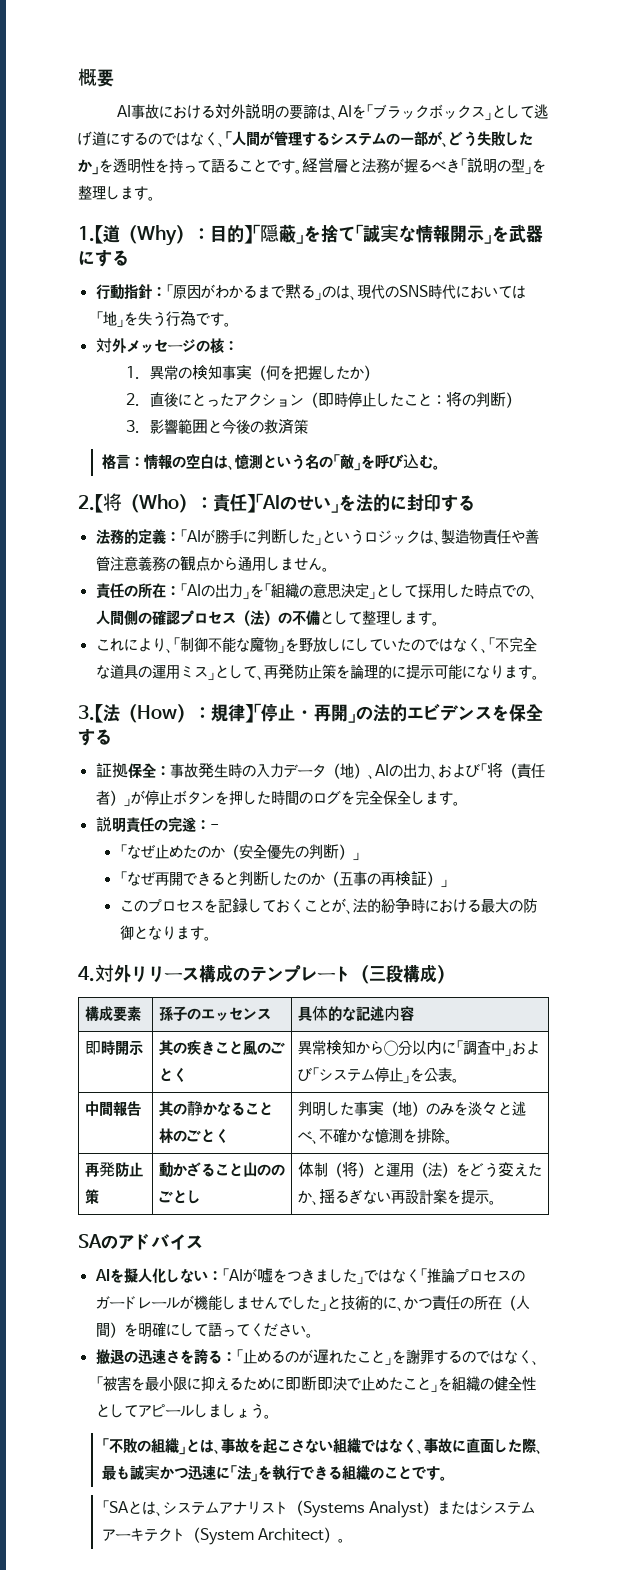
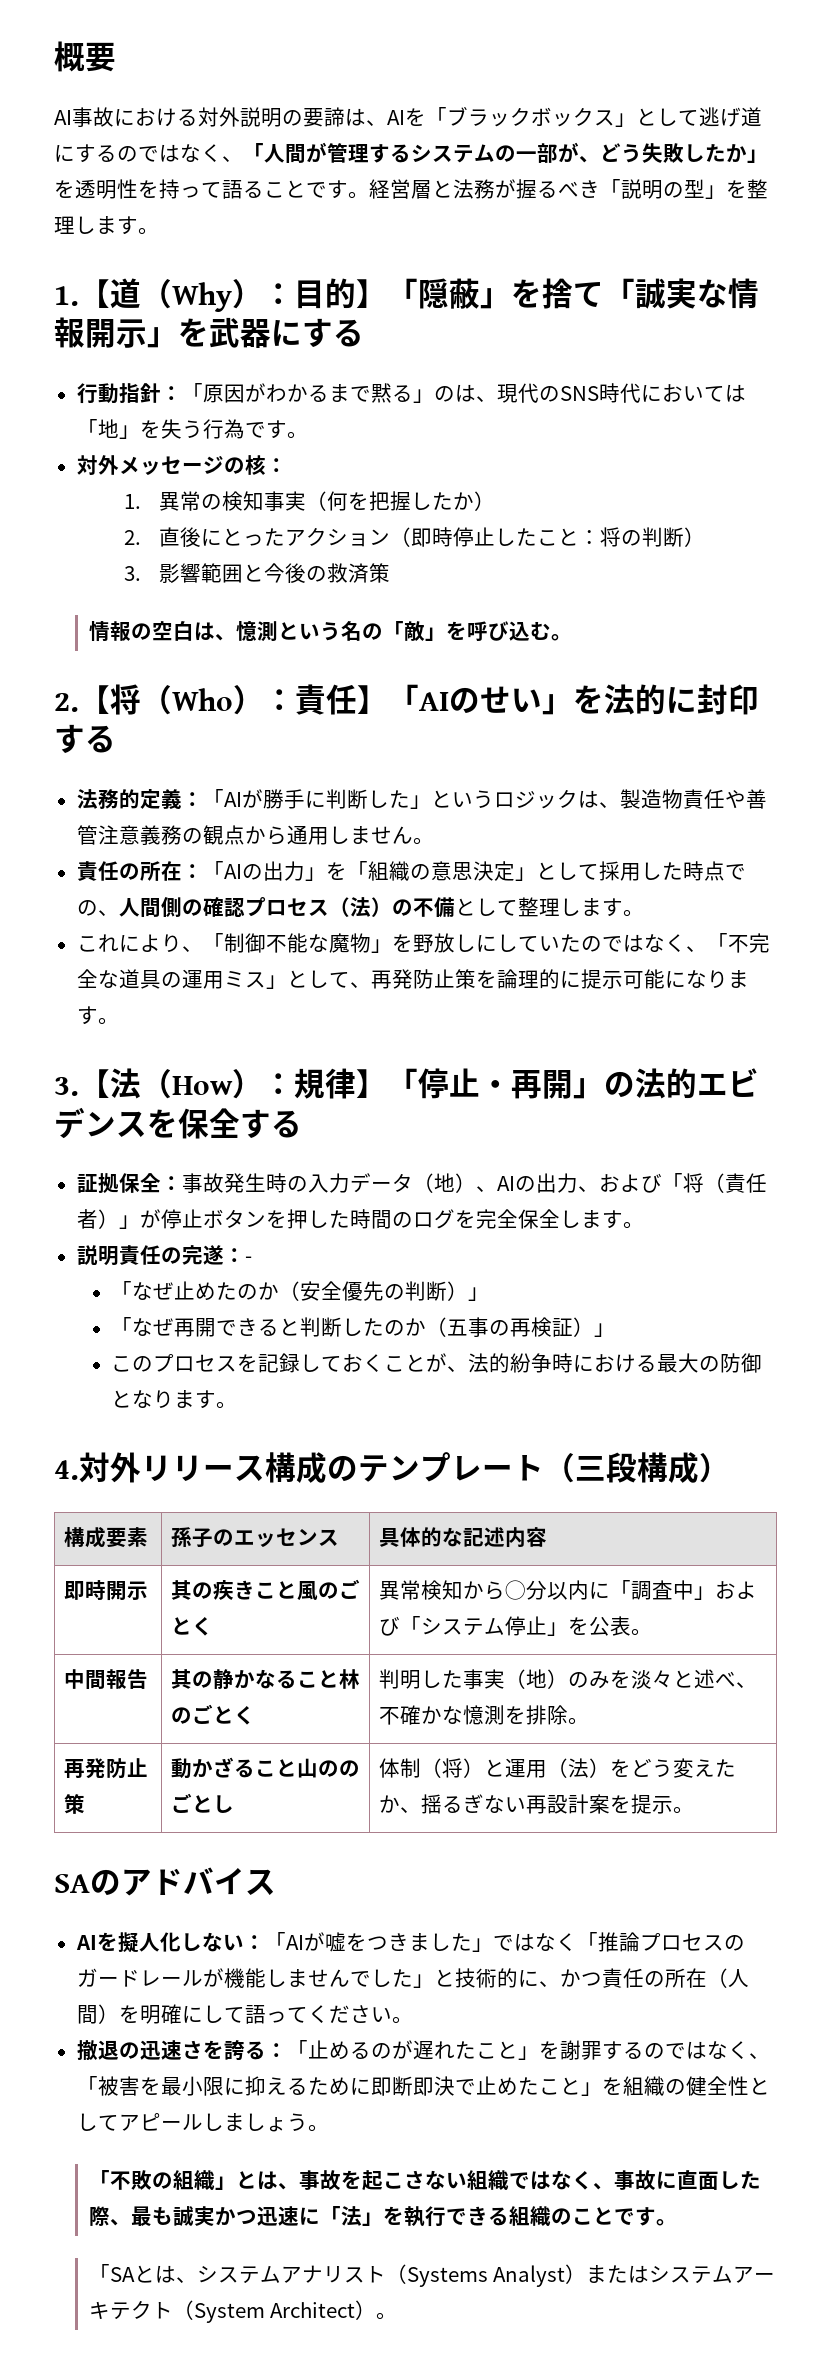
[101,454,144,469] 格言： -> (390, 573) none

